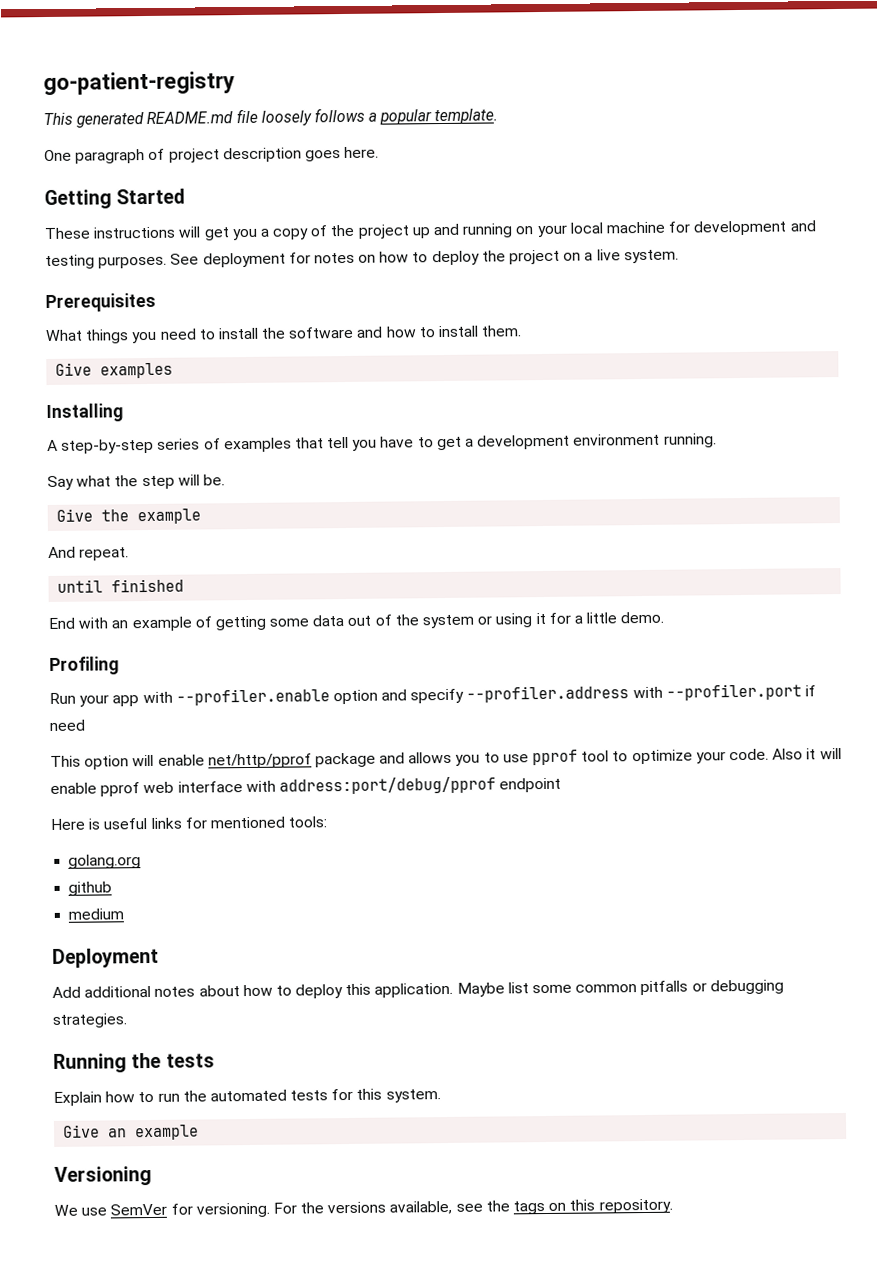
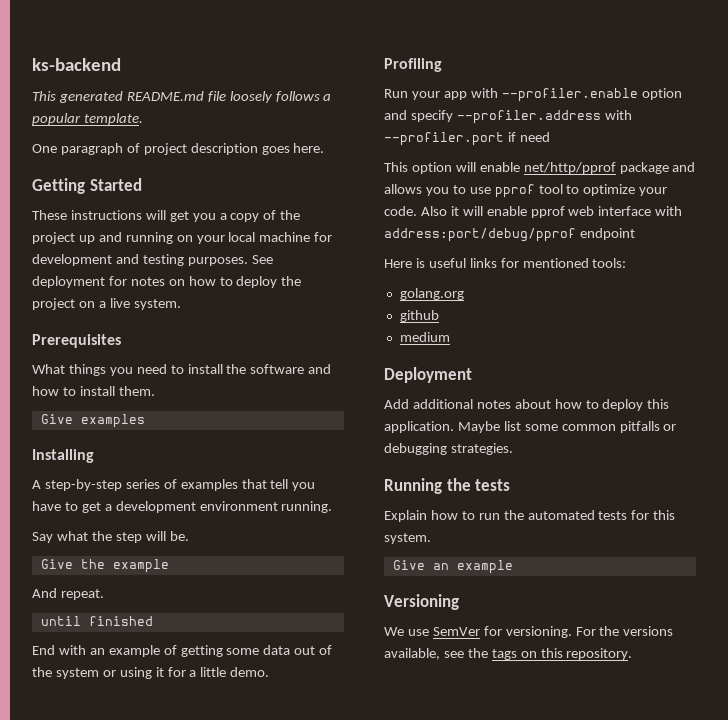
[43,71,235,96] go-patient-registry -> [32,58,121,71] ks-backend

